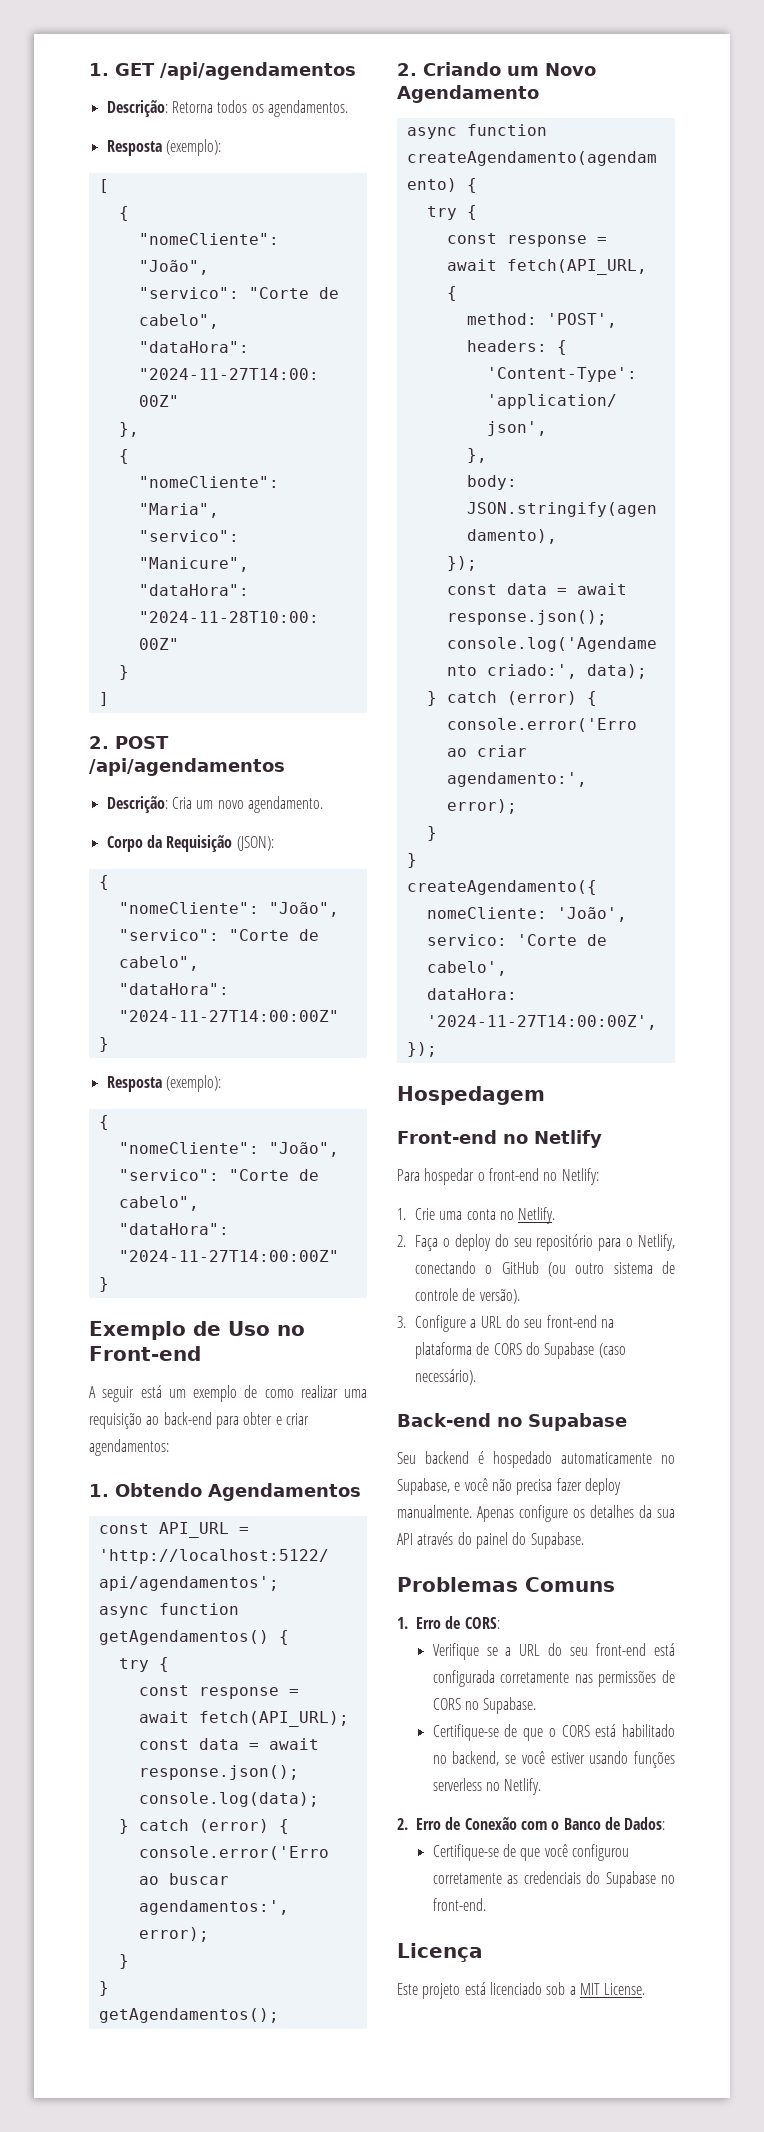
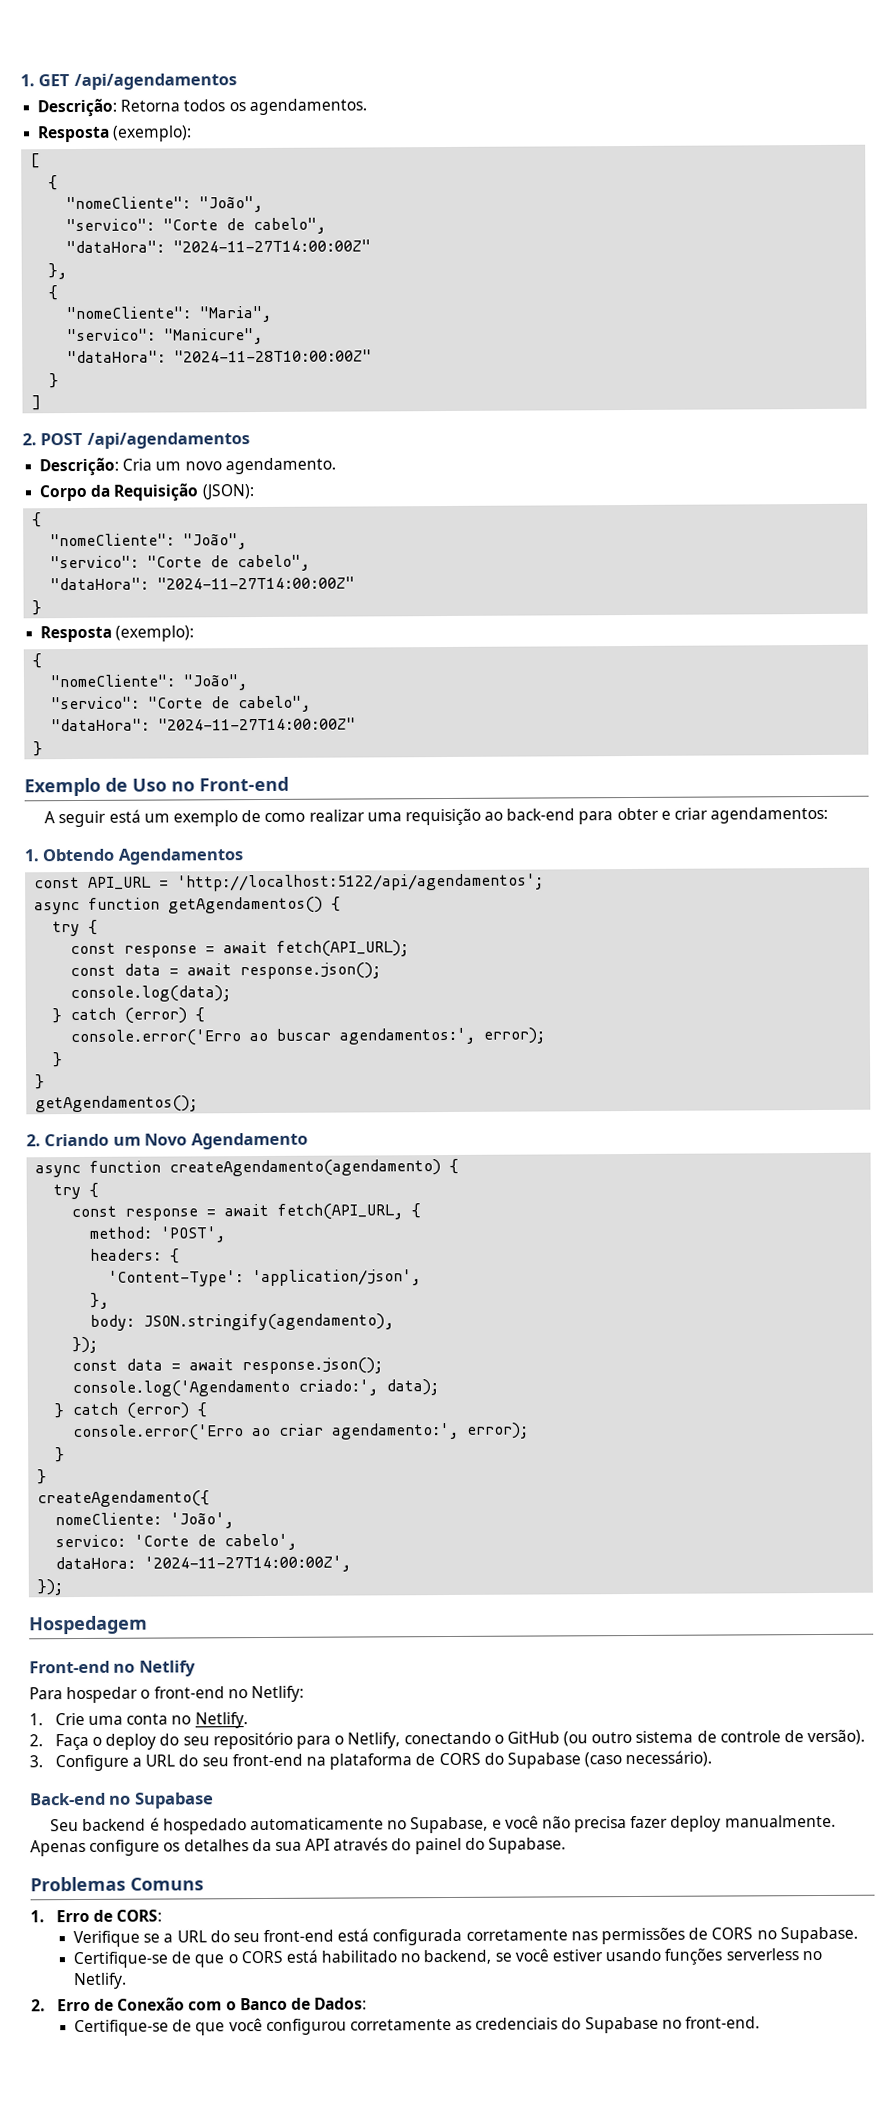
[397,1943,483,1962] [397,1982,646,1999] // Licença // Este projeto está licenciado sob a MIT License. -> (760, 2022) none

